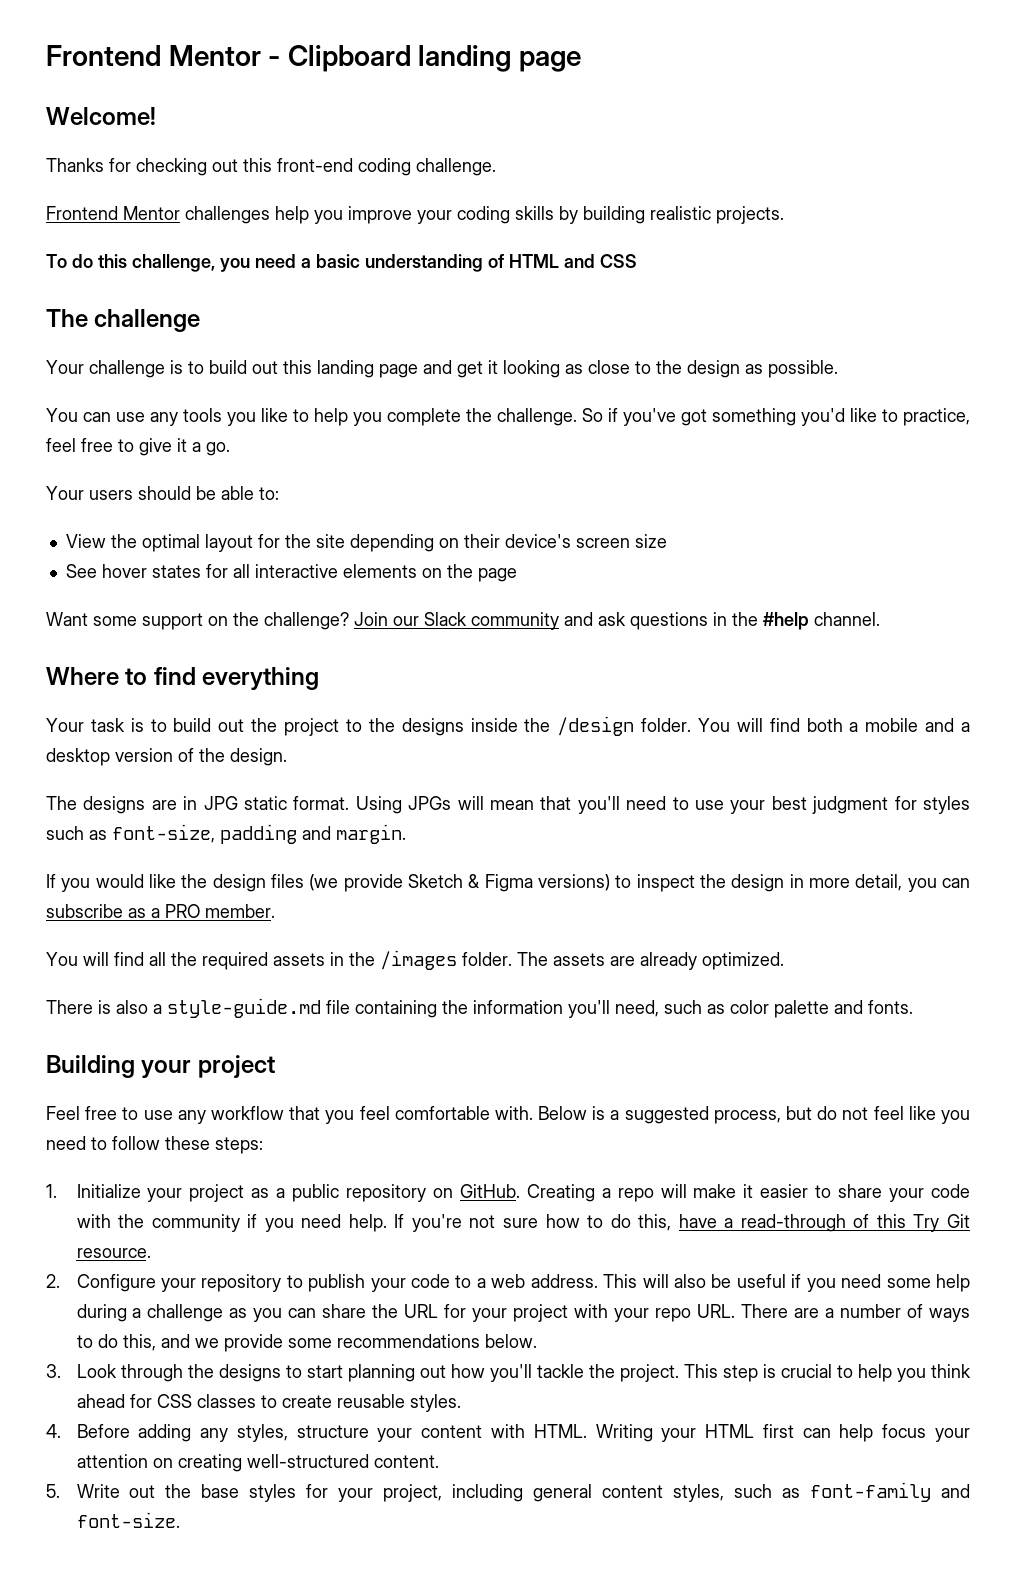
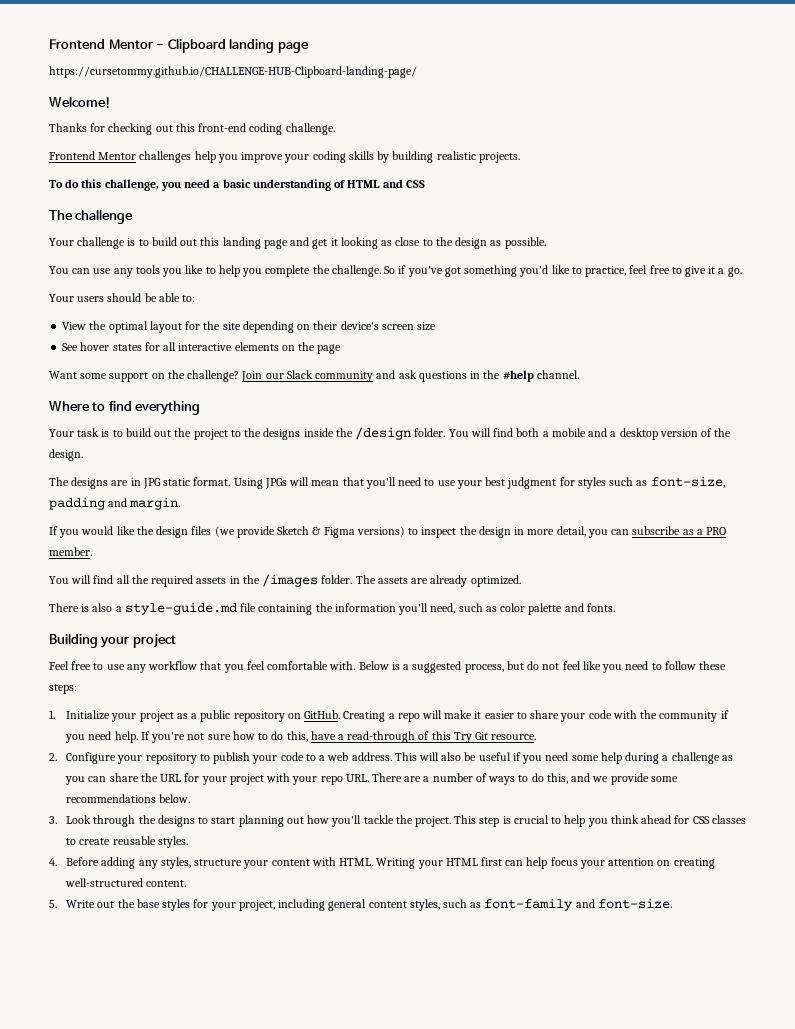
(581, 61) none -> [49,66,417,78] // https://cursetommy.github.io/CHALLENGE-HUB-Clipboard-landing-page/

